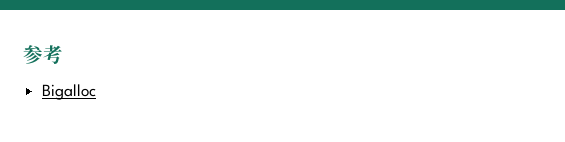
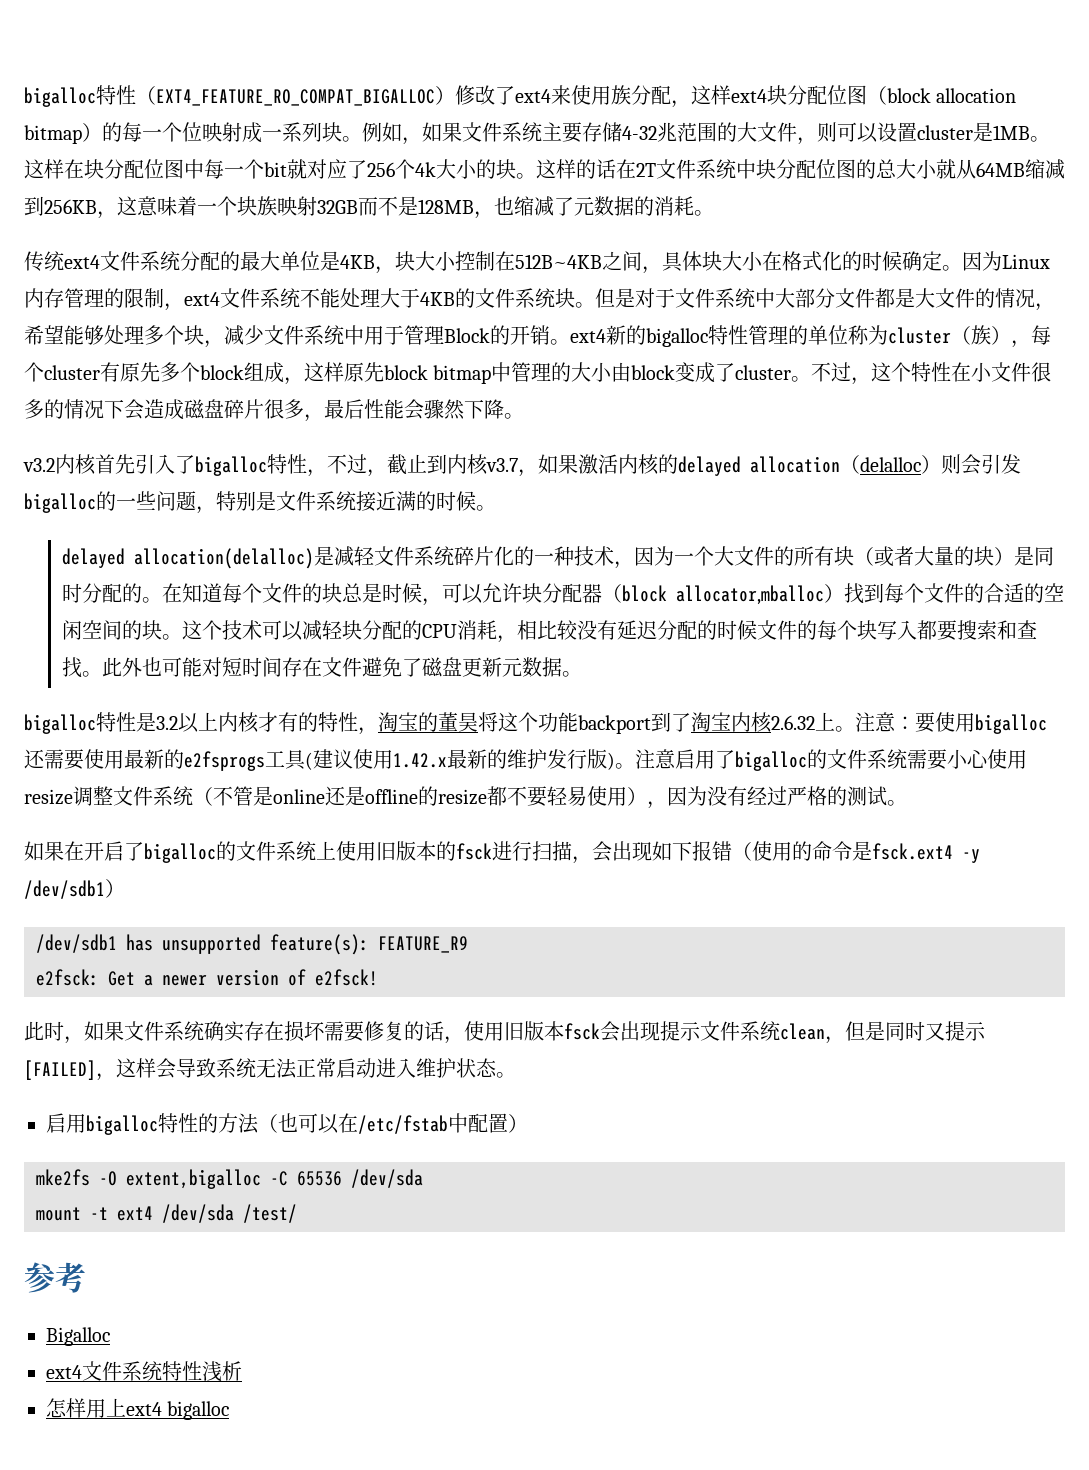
[23,45,63,64] [41,84,96,100] 参考 // Bigalloc -> [24,85,1017,108] [24,122,1050,145] [24,159,1065,179] [24,196,714,219] [24,251,1050,274] [24,288,1055,311] [24,325,1051,348] [24,362,1052,385] [24,399,524,422] [23,454,1021,477] [24,491,496,514] [61,546,1054,569] [61,583,1064,606] [61,620,1037,643] [61,657,582,678] [24,712,1047,735] [24,749,1027,771] [24,786,907,809] [24,841,980,864] [24,879,125,899] [36,934,468,955] [36,969,378,986] [24,1021,986,1044] [24,1058,516,1081] [46,1113,528,1135] [36,1169,423,1189] [36,1204,297,1223] [24,1262,86,1293] [46,1327,110,1346] [46,1361,242,1382] [46,1398,230,1420] bigalloc特性（EXT4_FEATURE_RO_COMPAT_BIGALLOC）修改了ext4来使用族分配，这样ext4块分配位图（block allocation bitmap）的每一个位映射成一系列块。例如，如果文件系统主要存储4-32兆范围的大文件，则可以设置cluster是1MB。这样在块分配位图中每一个bit就对应了256个4k大小的块。这样的话在2T文件系统中块分配位图的总大小就从64MB缩减到256KB，这意味着一个块族映射32GB而不是128MB，也缩减了元数据的消耗。 // 传统ext4文件系统分配的最大单位是4KB，块大小控制在512B~4KB之间，具体块大小在格式化的时候确定。因为Linux内存管理的限制，ext4文件系统不能处理大于4KB的文件系统块。但是对于文件系统中大部分文件都是大文件的情况，希望能够处理多个块，减少文件系统中用于管理Block的开销。ext4新的bigalloc特性管理的单位称为cluster（族），每个cluster有原先多个block组成，这样原先block bitmap中管理的大小由block变成了cluster。不过，这个特性在小文件很多的情况下会造成磁盘碎片很多，最后性能会骤然下降。 // v3.2内核首先引入了bigalloc特性，不过，截止到内核v3.7，如果激活内核的delayed allocation（delalloc）则会引发bigalloc的一些问题，特别是文件系统接近满的时候。 // delayed allocation(delalloc)是减轻文件系统碎片化的一种技术，因为一个大文件的所有块（或者大量的块）是同时分配的。在知道每个文件的块总是时候，可以允许块分配器（block allocator,mballoc）找到每个文件的合适的空闲空间的块。这个技术可以减轻块分配的CPU消耗，相比较没有延迟分配的时候文件的每个块写入都要搜索和查找。此外也可能对短时间存在文件避免了磁盘更新元数据。 // bigalloc特性是3.2以上内核才有的特性，淘宝的董昊将这个功能backport到了淘宝内核2.6.32上。注意：要使用bigalloc还需要使用最新的e2fsprogs工具(建议使用1.42.x最新的维护发行版)。注意启用了bigalloc的文件系统需要小心使用resize调整文件系统（不管是online还是offline的resize都不要轻易使用），因为没有经过严格的测试。 // 如果在开启了bigalloc的文件系统上使用旧版本的fsck进行扫描，会出现如下报错（使用的命令是fsck.ext4 -y /dev/sdb1） // /dev/sdb1 has unsupported feature(s): FEATURE_R9 // e2fsck: Get a newer version of e2fsck! // 此时，如果文件系统确实存在损坏需要修复的话，使用旧版本fsck会出现提示文件系统clean，但是同时又提示[FAILED]，这样会导致系统无法正常启动进入维护状态。 // 启用bigalloc特性的方法（也可以在/etc/fstab中配置） // mke2fs -O extent,bigalloc -C 65536 /dev/sda // mount -t ext4 /dev/sda /test/ // 参考 // Bigalloc // ext4文件系统特性浅析 // 怎样用上ext4 bigalloc

